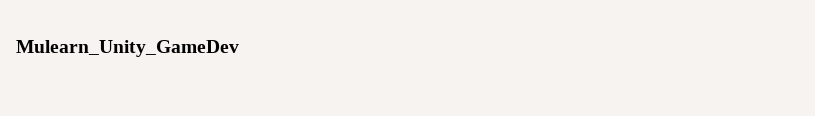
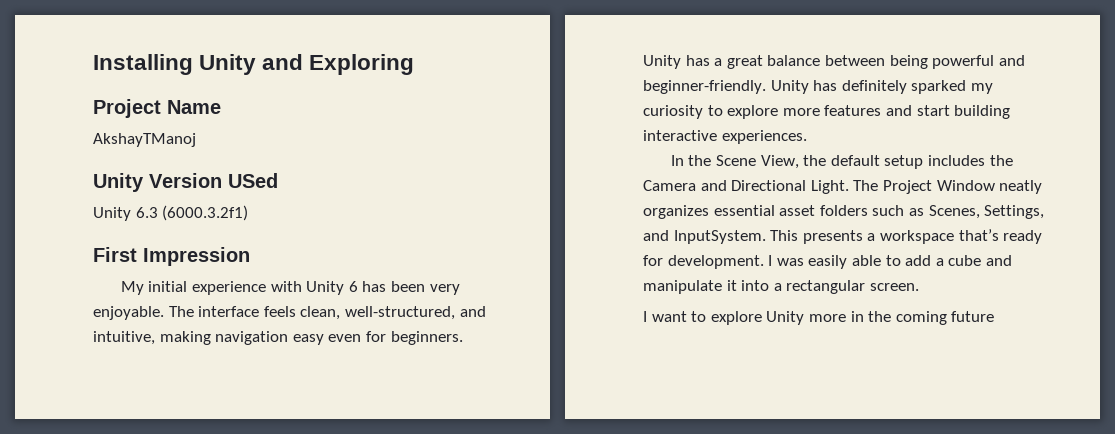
[16,40,239,57] Mulearn_Unity_GameDev -> [93,54,415,75] [93,99,221,118] [93,133,196,147] [93,173,278,192] [93,205,249,221] [93,247,250,266] [120,281,460,295] [93,306,486,320] [93,331,463,345] [643,55,1025,69] [643,80,993,94] [643,105,1011,119] [643,130,807,144] [670,155,1013,169] [643,180,1043,194] [643,205,1045,219] [643,229,1043,244] [643,255,1012,269] [643,280,919,294] [643,311,995,325] Installing Unity and Exploring // Project Name // AkshayTManoj // Unity Version USed // Unity 6.3 (6000.3.2f1) // First Impression // My initial experience with Unity 6 has been very enjoyable. The interface feels clean, well-structured, and intuitive, making navigation easy even for beginners. Unity has a great balance between being powerful and beginner-friendly. Unity has definitely sparked my curiosity to explore more features and start building interactive experiences. // In the Scene View, the default setup includes the Camera and Directional Light. The Project Window neatly organizes essential asset folders such as Scenes, Settings, and InputSystem. This presents a workspace that’s ready for development. I was easily able to add a cube and manipulate it into a rectangular screen. // I want to explore Unity more in the coming future

